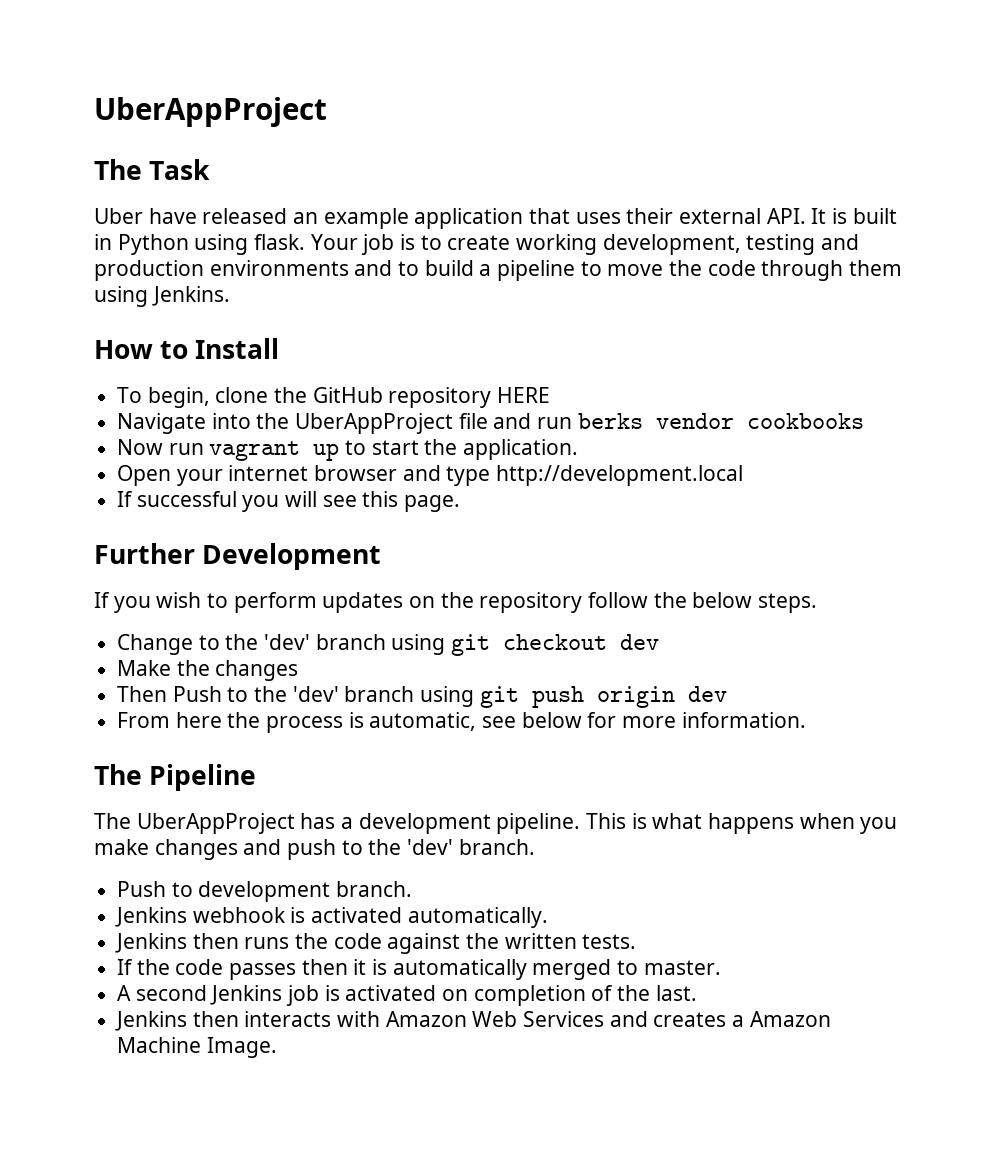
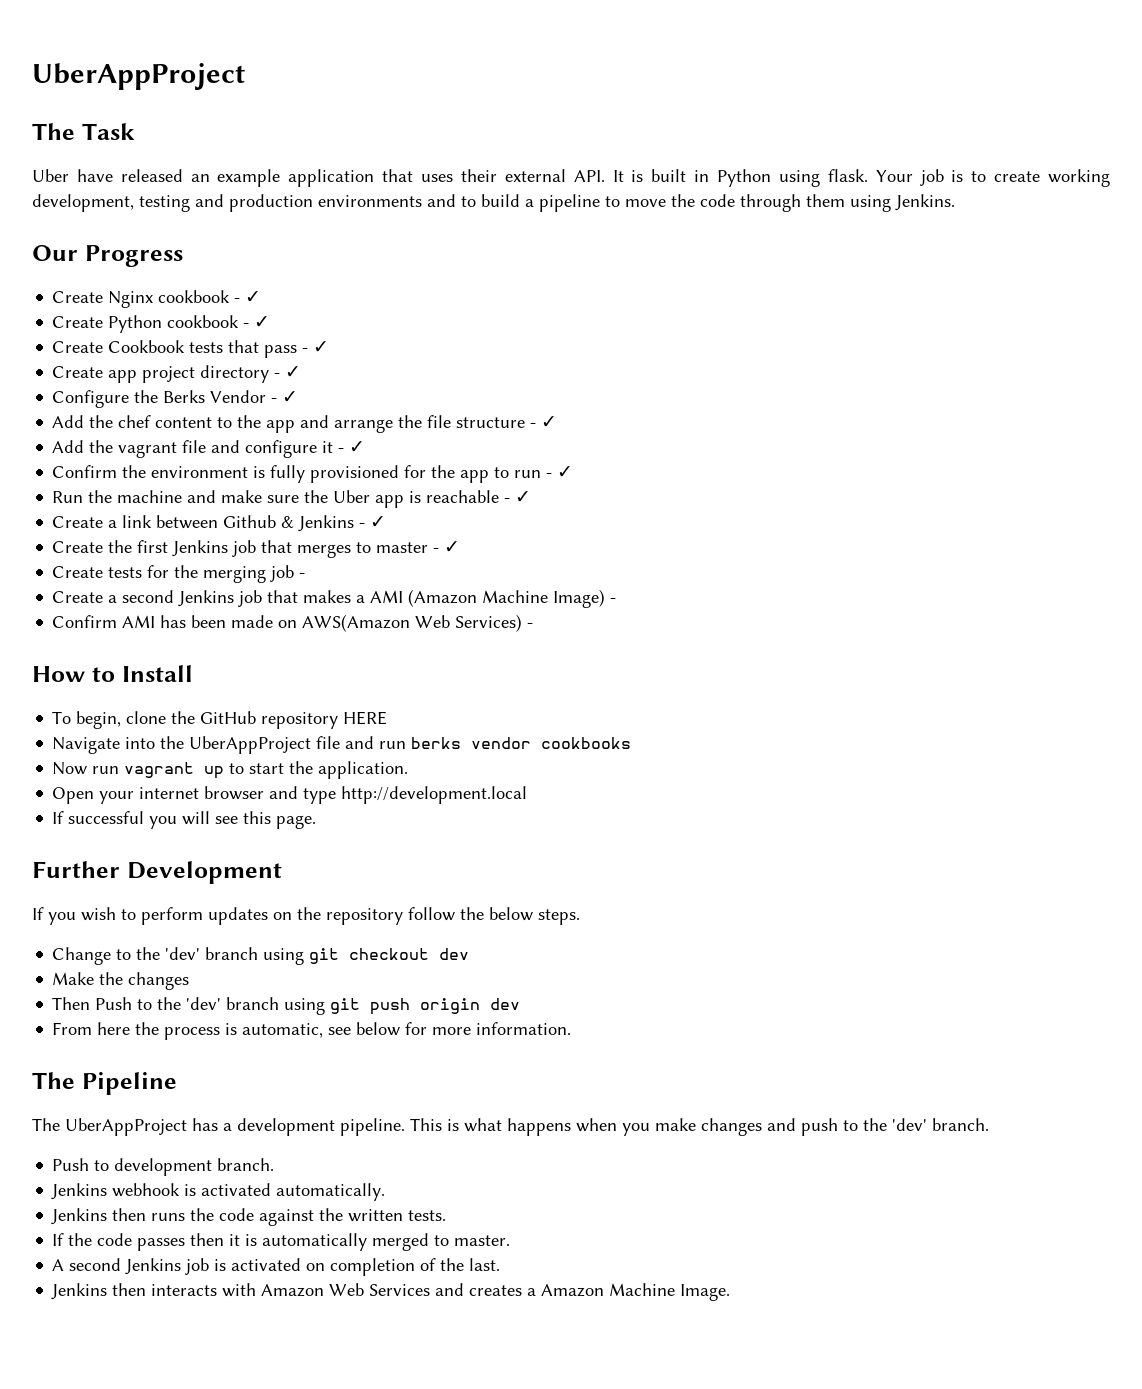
(230, 296) none -> [32,245,183,267] [52,290,262,308] [52,315,271,333] [52,340,330,358] [52,365,302,383] [52,390,299,408] [52,415,558,433] [52,440,366,458] [52,465,574,483] [52,490,532,508] [52,515,387,532] [52,540,461,558] [52,565,306,583] [52,589,617,608] [52,614,534,632] // Our Progress // Create Nginx cookbook - ✓ // Create Python cookbook - ✓ // Create Cookbook tests that pass - ✓ // Create app project directory - ✓ // Configure the Berks Vendor - ✓ // Add the chef content to the app and arrange the file structure - ✓ // Add the vagrant file and configure it - ✓ // Confirm the environment is fully provisioned for the app to run - ✓ // Run the machine and make sure the Uber app is reachable - ✓ // Create a link between Github & Jenkins - ✓ // Create the first Jenkins job that merges to master - ✓ // Create tests for the merging job - // Create a second Jenkins job that makes a AMI (Amazon Machine Image) - // Confirm AMI has been made on AWS(Amazon Web Services) -

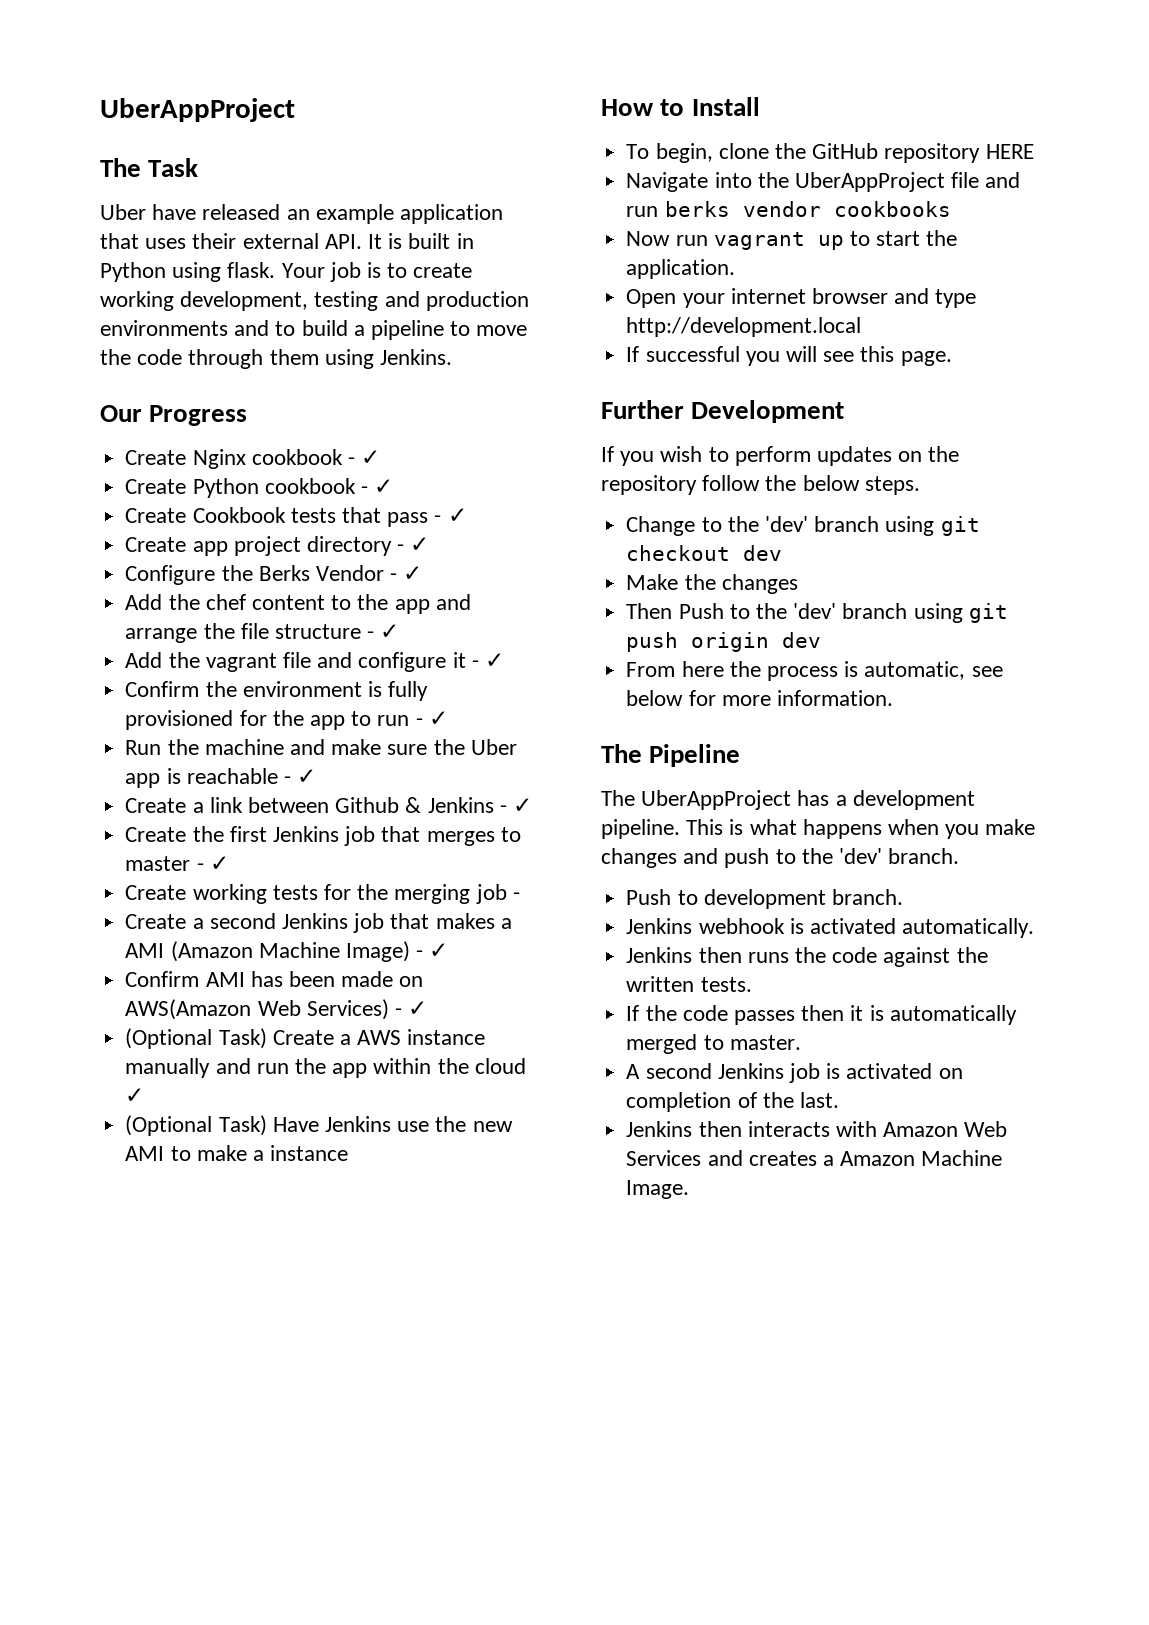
(104, 572) none -> [192,884,267,904] working
(617, 600) none -> [429,943,449,958] ✓
(534, 625) none -> [408,1001,428,1016] [125,1028,486,1049] [125,1058,526,1078] [125,1088,145,1103] [125,1115,513,1136] [125,1145,349,1161] ✓ // (Optional Task) Create a AWS instance manually and run the app within the cloud ✓ // (Optional Task) Have Jenkins use the new AMI to make a instance

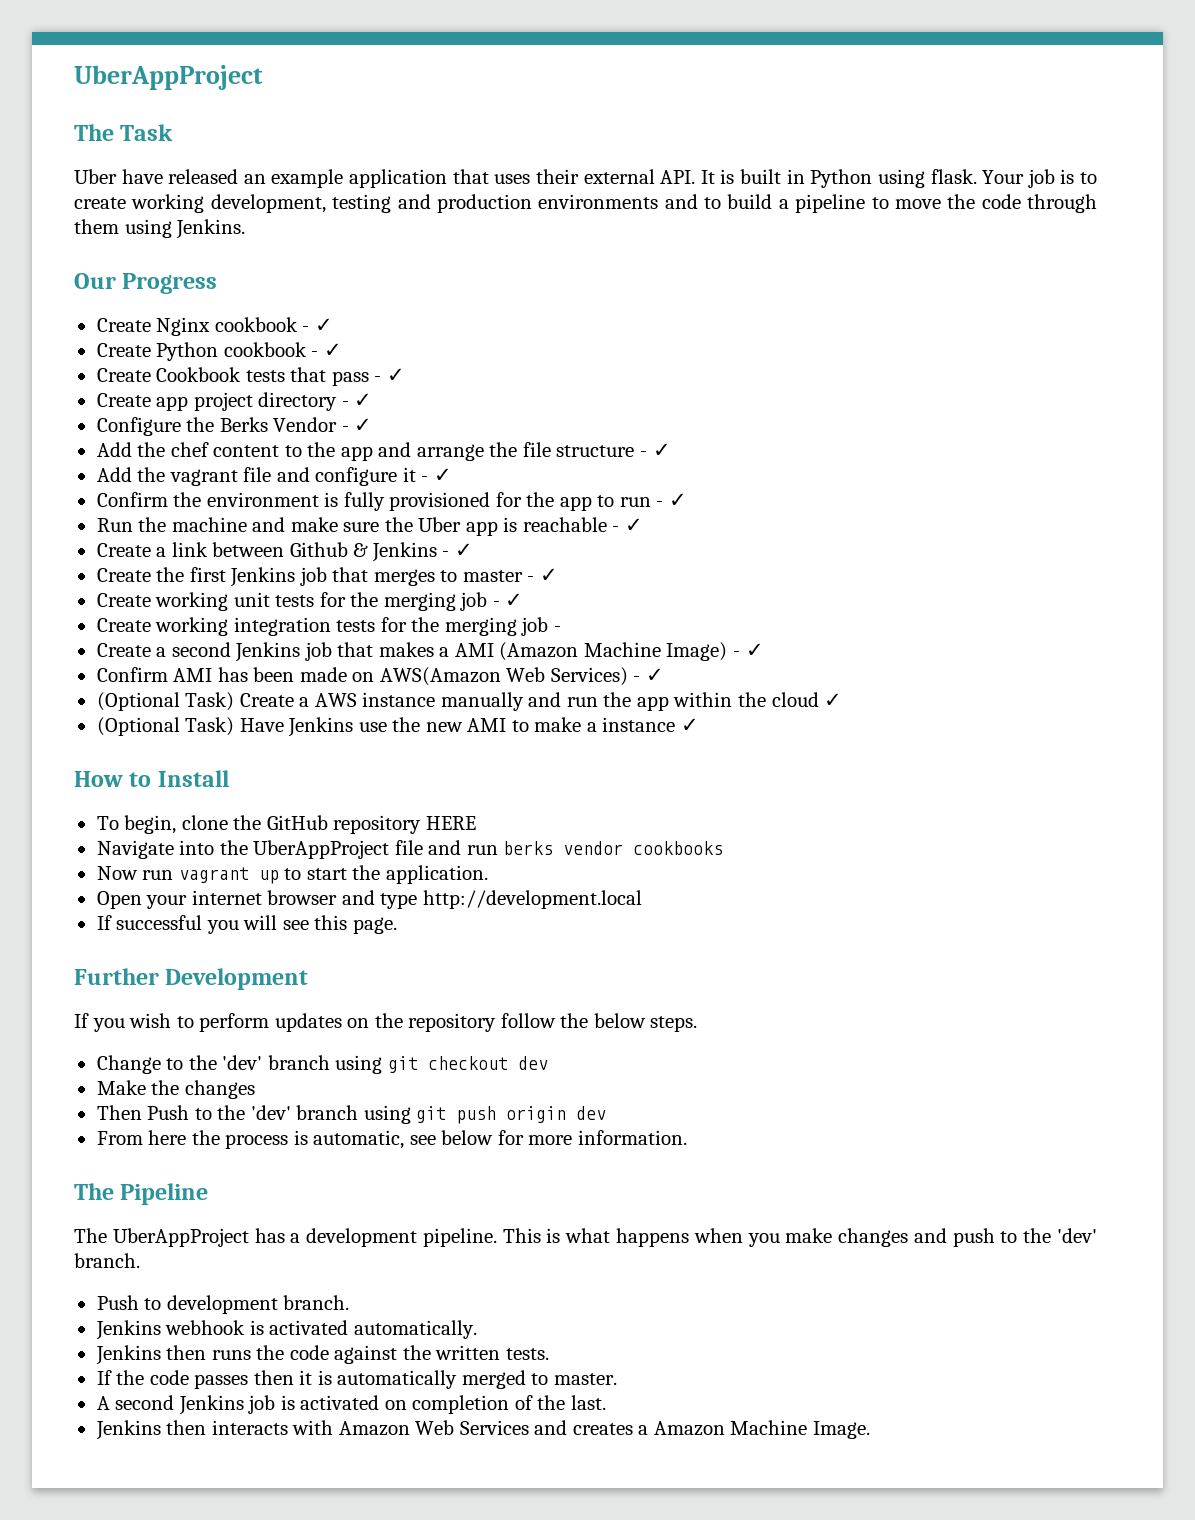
(267, 894) none -> [233,592,524,611] [96,617,331,636] unit tests for the merging job - ✓ // Create working integration
(349, 1153) none -> [680,718,699,732] ✓

